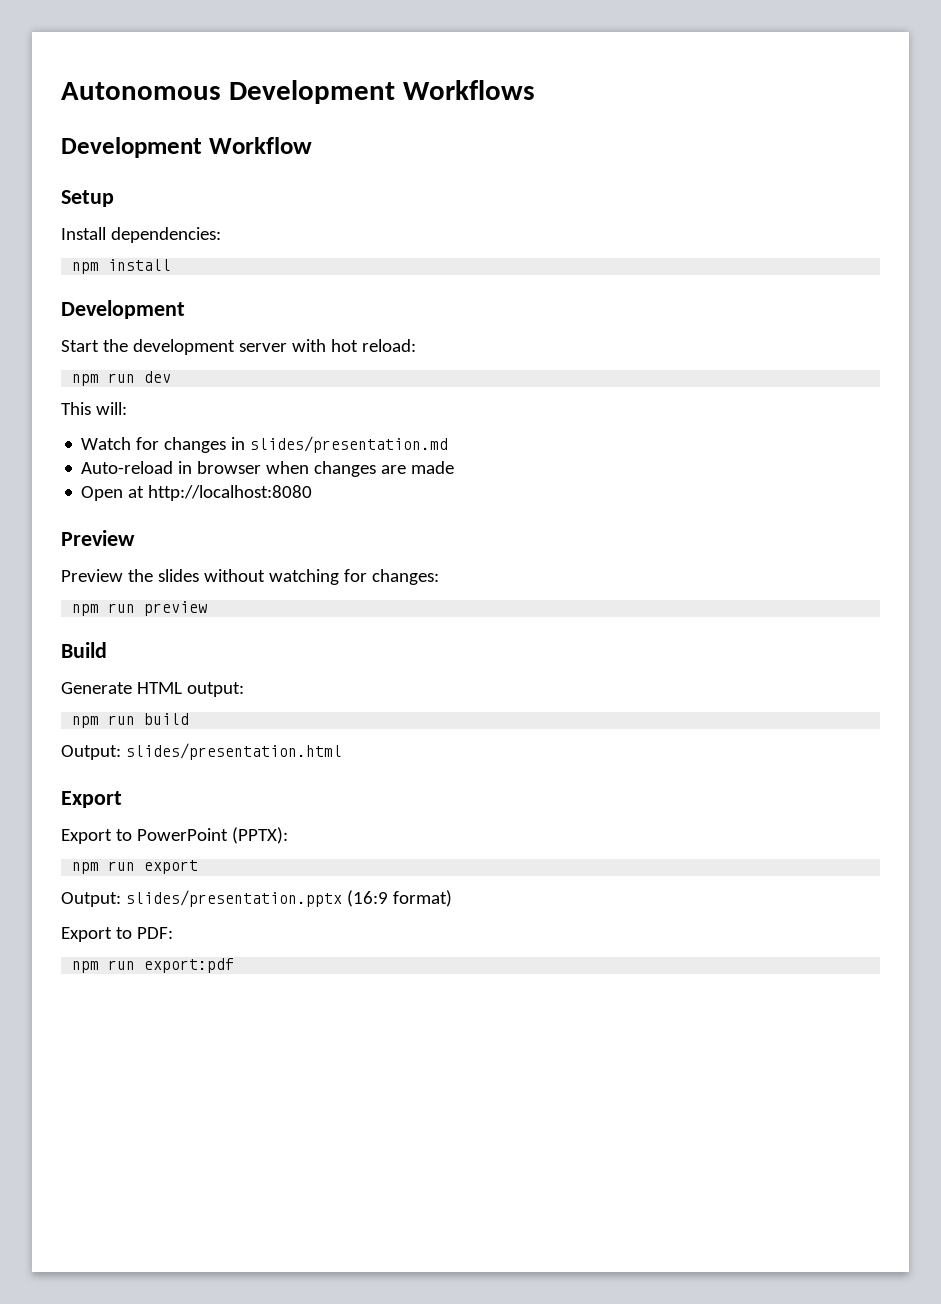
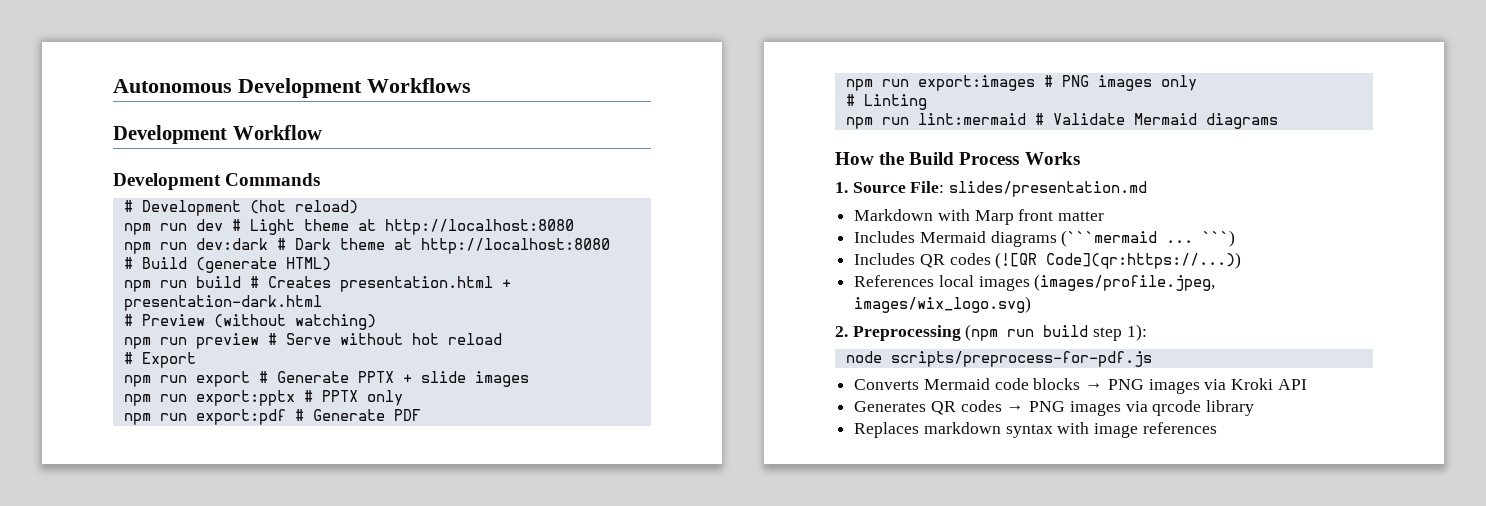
[61,190,114,207] [61,227,221,243] [72,259,172,274] [61,300,185,319] [61,339,416,355] [72,371,172,386] [61,402,127,415] [81,436,449,453] [81,461,455,477] [81,485,313,501] [61,530,135,546] [61,569,439,585] [72,601,208,616] [61,642,107,658] [61,682,244,697] [72,713,190,728] [61,743,342,760] [61,791,122,808] [61,827,288,844] [72,860,199,874] [61,890,452,907] [61,927,173,942] [72,958,235,973] Setup // Install dependencies: // npm install // Development // Start the development server with hot reload: // npm run dev // This will: // Watch for changes in slides/presentation.md // Auto-reload in browser when changes are made // Open at http://localhost:8080 // Preview // Preview the slides without watching for changes: // npm run preview // Build // Generate HTML output: // npm run build // Output: slides/presentation.html // Export // Export to PowerPoint (PPTX): // npm run export // Output: slides/presentation.pptx (16:9 format) // Export to PDF: // npm run export:pdf -> [113,173,321,190] [123,200,358,216] [123,219,574,235] [123,238,610,254] [123,257,331,273] [123,276,511,292] [123,295,322,311] [123,314,376,330] [123,333,502,349] [123,352,196,368] [123,371,529,387] [123,390,403,406] [123,409,421,425] [845,75,1197,91] [845,94,927,110] [845,113,1278,129] [835,152,1080,165] [835,181,1148,197] [854,209,1105,225] [854,230,1236,247] [854,252,1242,269] [854,274,1216,291] [854,296,1032,313] [835,324,1147,341] [845,351,1152,367] [854,378,1307,394] [854,400,1255,416] [854,422,1217,438] Development Commands // # Development (hot reload) // npm run dev # Light theme at http://localhost:8080 // npm run dev:dark # Dark theme at http://localhost:8080 // # Build (generate HTML) // npm run build # Creates presentation.html + presentation-dark.html // # Preview (without watching) // npm run preview # Serve without hot reload // # Export // npm run export # Generate PPTX + slide images // npm run export:pptx # PPTX only // npm run export:pdf # Generate PDF // npm run export:images # PNG images only // # Linting // npm run lint:mermaid # Validate Mermaid diagrams // How the Build Process Works // 1. Source File: slides/presentation.md // Markdown with Marp front matter // Includes Mermaid diagrams (```mermaid ... ```) // Includes QR codes (![QR Code](qr:https://...)) // References local images (images/profile.jpeg, images/wix_logo.svg) // 2. Preprocessing (npm run build step 1): // node scripts/preprocess-for-pdf.js // Converts Mermaid code blocks → PNG images via Kroki API // Generates QR codes → PNG images via qrcode library // Replaces markdown syntax with image references

